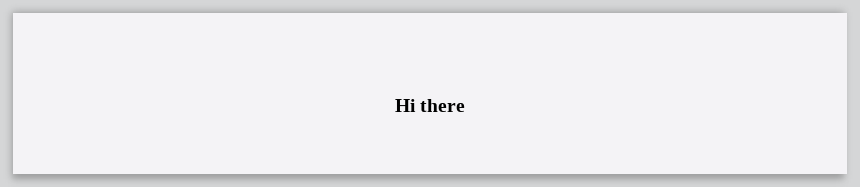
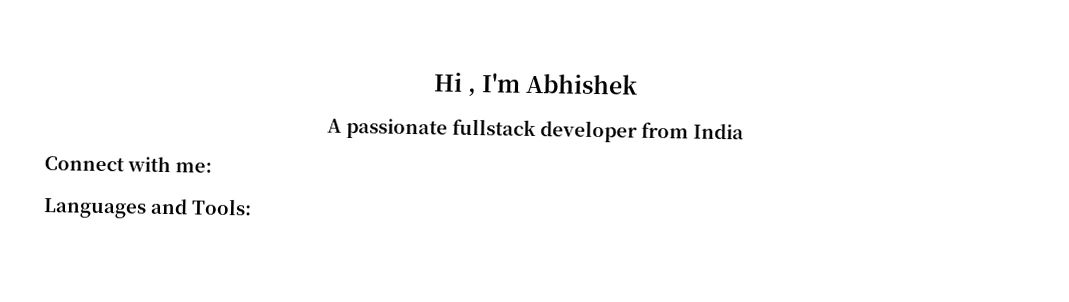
[420,99,466,112] there -> [466,72,639,97] [326,117,744,143] [44,156,212,173] [43,198,252,219] , I'm Abhishek // A passionate fullstack developer from India // Connect with me: // Languages and Tools:

